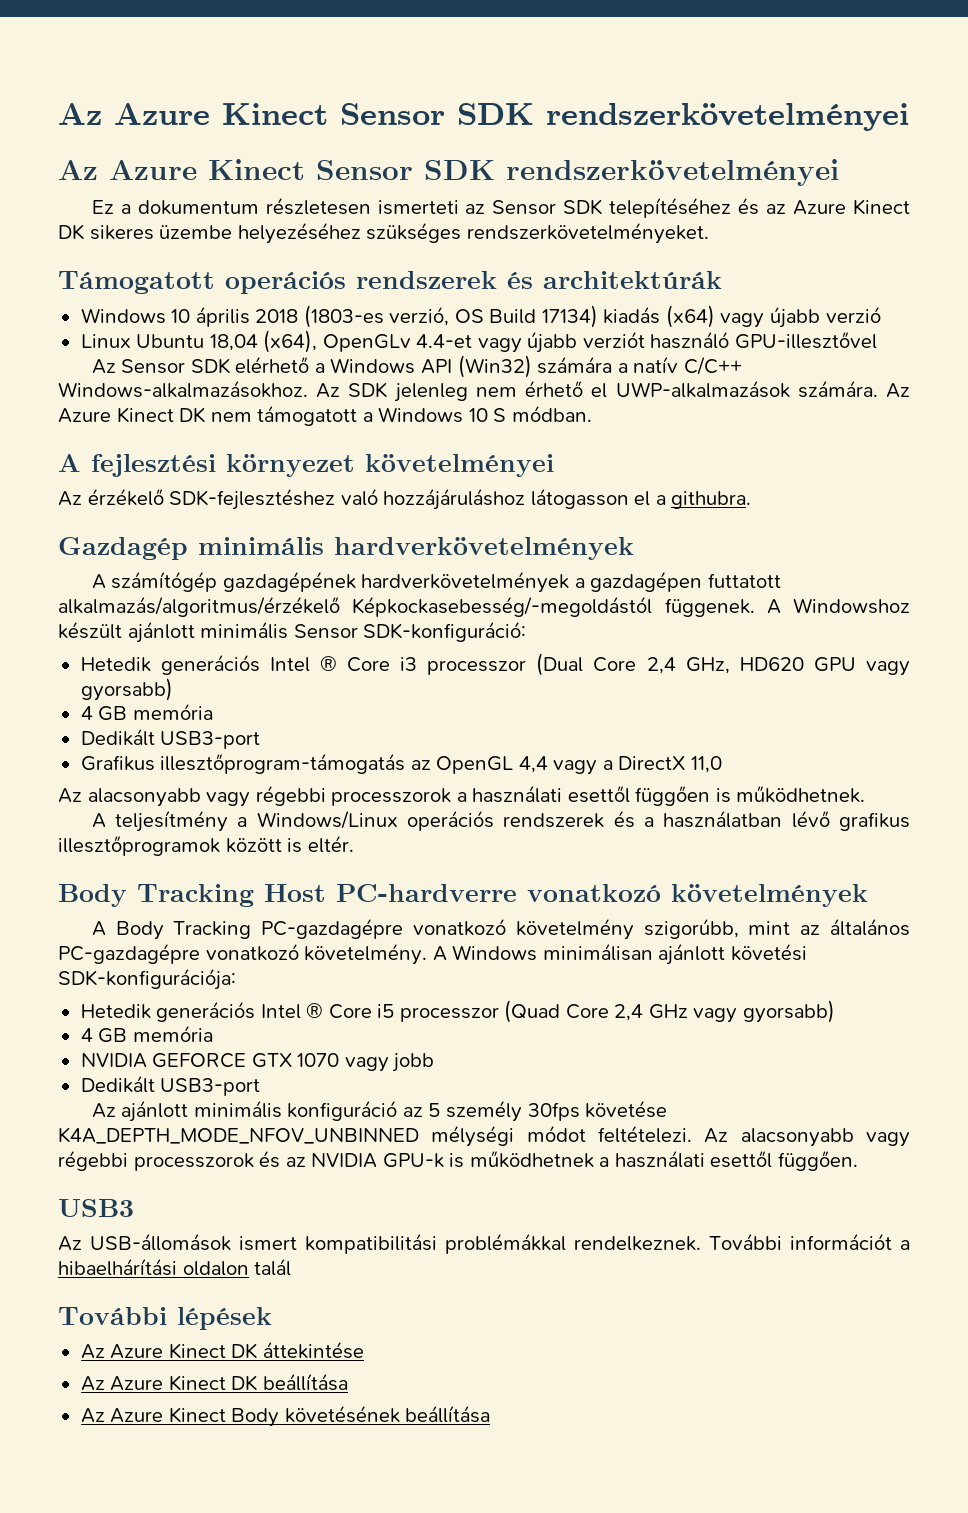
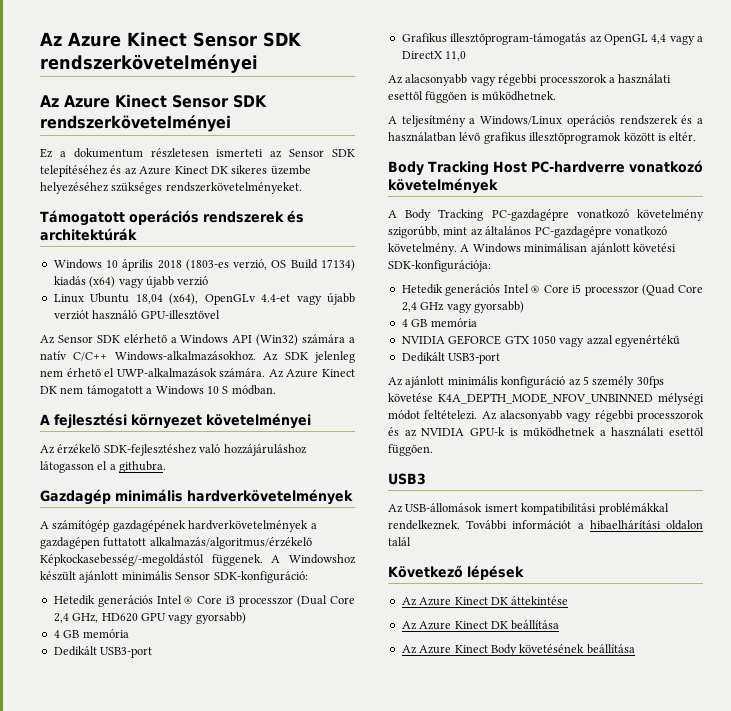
[297,1053,435,1072] 1070 vagy jobb -> [531,335,680,347] 1050 vagy azzal egyenértékű
[58,1307,167,1325] További -> [388,565,463,578] Következő

